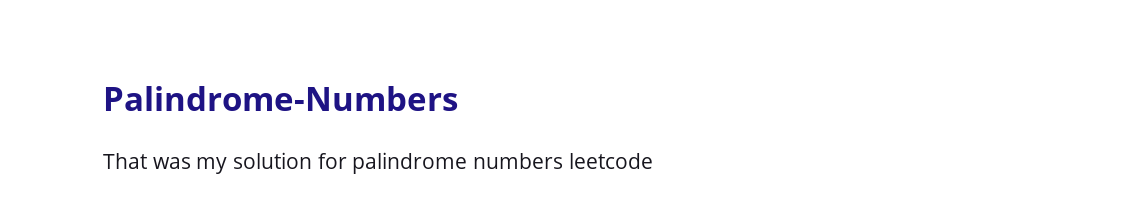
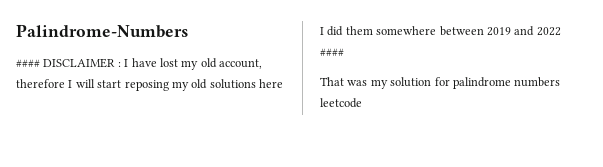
(458, 98) none -> [16,58,262,70] [16,79,283,91] [320,26,561,36] [320,48,344,56] // #### DISCLAIMER : I have lost my old account, therefore I will start reposing my old solutions here I did them somewhere between 2019 and 2022 ####

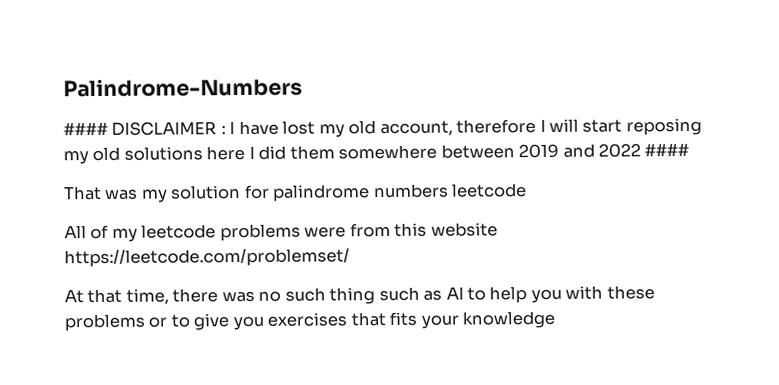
(362, 103) none -> [64,222,498,242] [64,248,350,268] [64,285,655,305] [64,310,556,332] // All of my leetcode problems were from this website https://leetcode.com/problemset/ // At that time, there was no such thing such as AI to help you with these problems or to give you exercises that fits your knowledge

